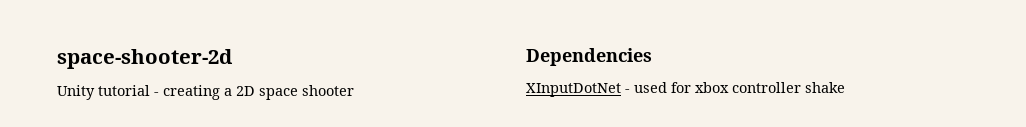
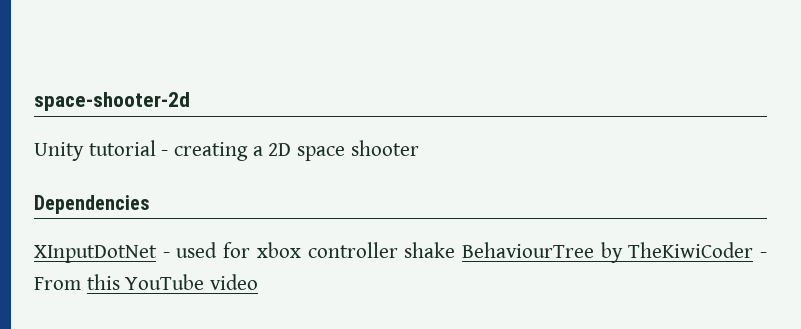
(845, 87) none -> [461,242,768,263] [34,274,259,290] BehaviourTree by TheKiwiCoder - From this YouTube video

